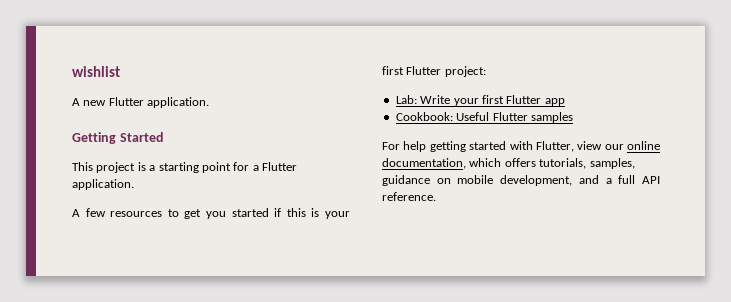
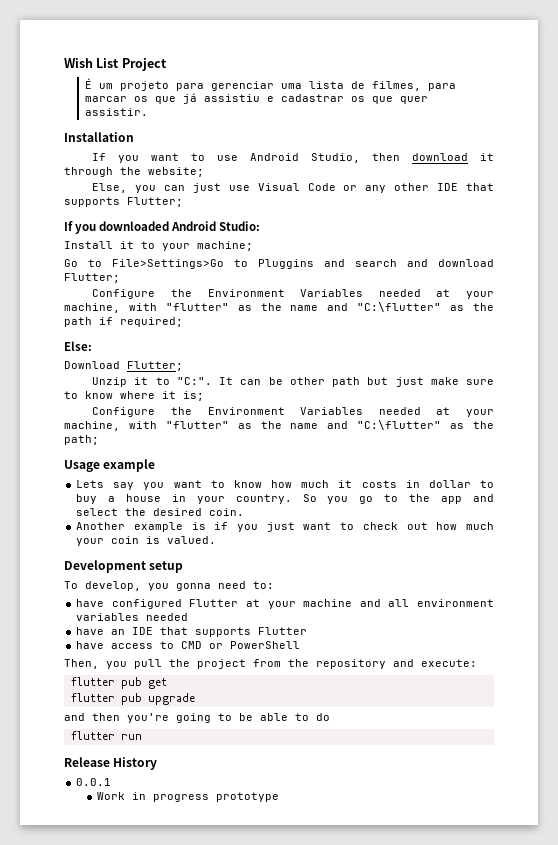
[72,66,120,77] [72,97,210,108] [72,132,164,144] [72,162,297,173] [72,179,134,190] [72,208,350,219] [382,66,486,77] [395,95,565,106] [395,112,573,123] [382,141,660,152] [382,158,635,169] [382,175,660,186] [382,192,436,201] wishlist // A new Flutter application. // Getting Started // This project is a starting point for a Flutter application. // A few resources to get you started if this is your first Flutter project: // Lab: Write your first Flutter app // Cookbook: Useful Flutter samples // For help getting started with Flutter, view our online documentation, which offers tutorials, samples, guidance on mobile development, and a full API reference. -> [64,58,167,71] [85,78,457,91] [85,93,429,104] [85,108,149,116] [64,132,134,142] [92,153,494,163] [64,167,204,177] [92,183,494,193] [64,197,183,207] [64,221,261,234] [64,241,253,251] [64,259,494,269] [64,273,120,283] [92,289,494,299] [64,302,495,313] [64,317,183,327] [64,341,92,351] [64,361,183,371] [92,377,495,387] [64,391,204,401] [92,407,494,417] [64,420,495,431] [64,435,99,445] [64,459,156,472] [76,480,494,490] [76,494,494,504] [76,508,245,516] [76,522,494,532] [76,536,217,546] [64,560,184,573] [64,581,274,591] [76,599,495,609] [76,613,189,621] [76,627,308,637] [76,641,301,649] [64,659,477,669] [70,677,167,689] [70,693,195,705] [64,713,330,723] [70,731,142,740] [64,757,158,770] [76,778,112,786] [97,792,280,802] Wish List Project // É um projeto para gerenciar uma lista de filmes, para marcar os que já assistiu e cadastrar os que quer assistir. // Installation // If you want to use Android Studio, then download it through the website; // Else, you can just use Visual Code or any other IDE that supports Flutter; // If you downloaded Android Studio: // Install it to your machine; // Go to File>Settings>Go to Pluggins and search and download Flutter; // Configure the Environment Variables needed at your machine, with "flutter" as the name and "C:\flutter" as the path if required; // Else: // Download Flutter; // Unzip it to "C:". It can be other path but just make sure to know where it is; // Configure the Environment Variables needed at your machine, with "flutter" as the name and "C:\flutter" as the path; // Usage example // Lets say you want to know how much it costs in dollar to buy a house in your country. So you go to the app and select the desired coin. // Another example is if you just want to check out how much your coin is valued. // Development setup // To develop, you gonna need to: // have configured Flutter at your machine and all environment variables needed // have an IDE that supports Flutter // have access to CMD or PowerShell // Then, you pull the project from the repository and execute: // flutter pub get // flutter pub upgrade // and then you're going to be able to do // flutter run // Release History // 0.0.1 // Work in progress prototype

